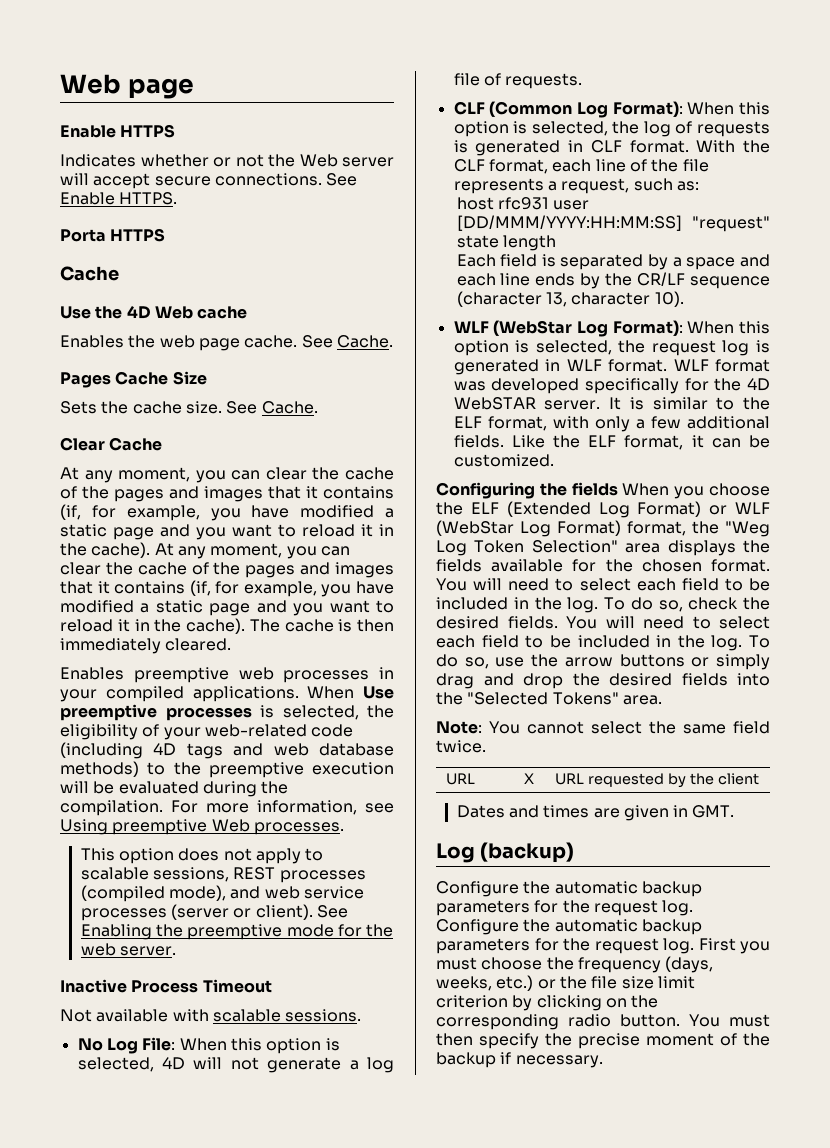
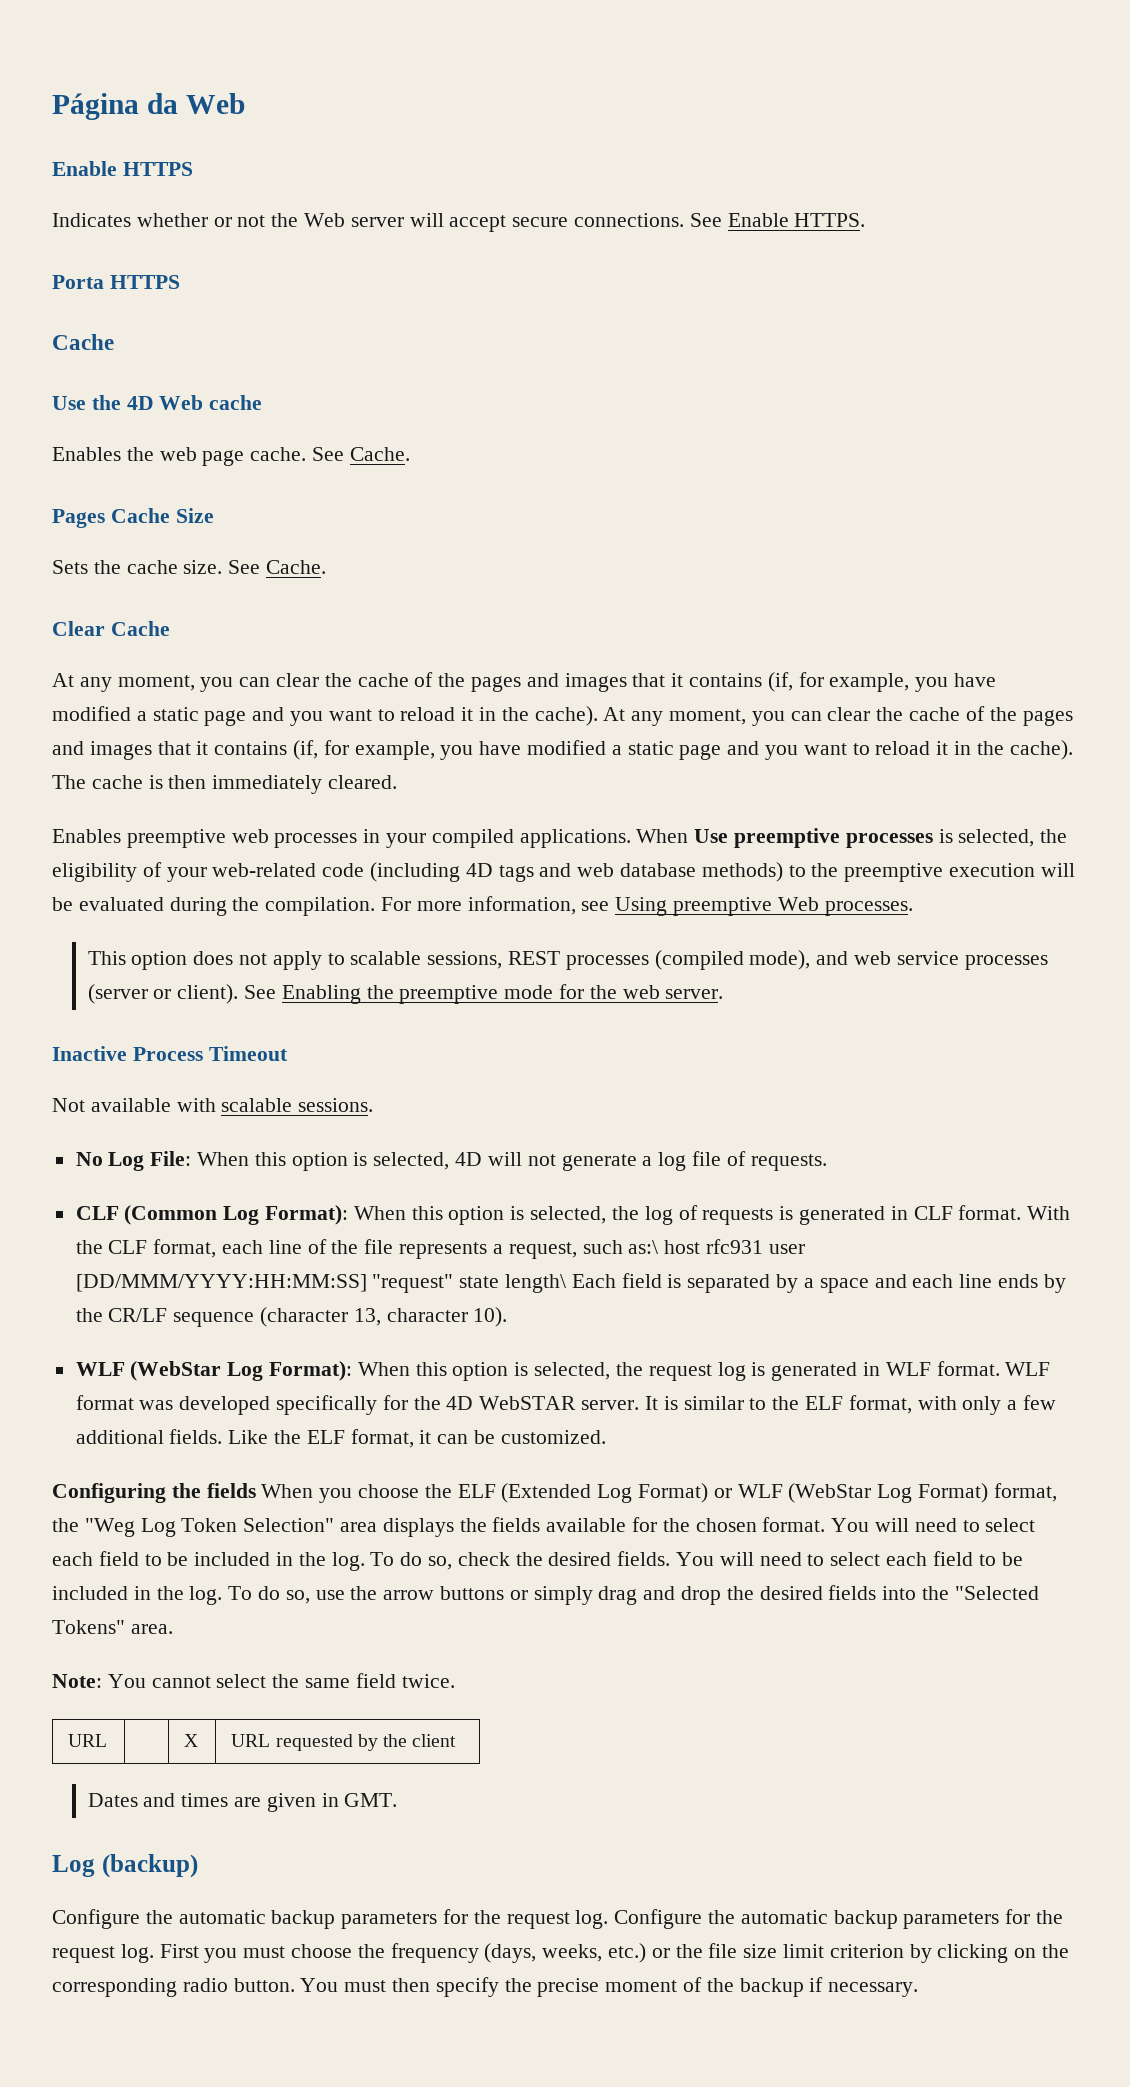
[60,74,194,99] Web page -> [52,93,245,120] Página da Web
[676,181,699,191] as: // -> [628,1240,659,1254] as:\
[502,235,556,251] length // -> [505,1274,567,1293] length\

